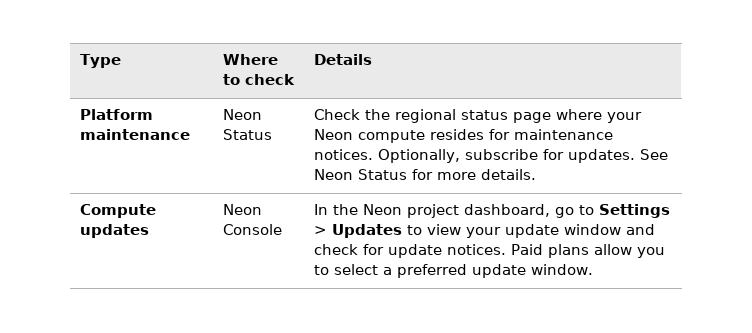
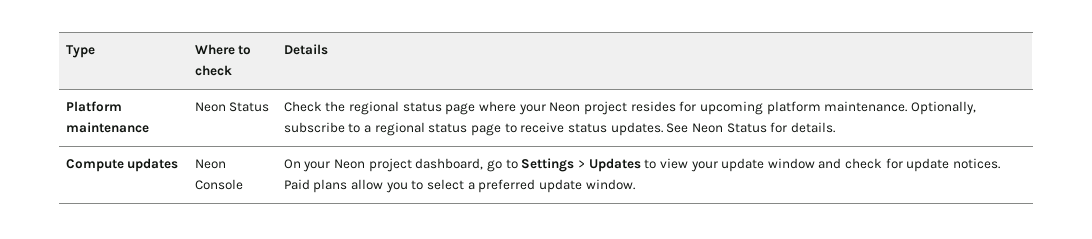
[358,130,426,143] compute -> [583,101,627,115] project
[514,129,614,140] [314,149,565,163] maintenance notices. Optionally, subscribe for -> [699,101,976,115] [283,122,607,136] upcoming platform maintenance. Optionally, subscribe to a regional status page to receive status
[437,172,477,180] more -> (788, 127) none
[314,204,359,215] In the -> [283,159,331,172] On your

